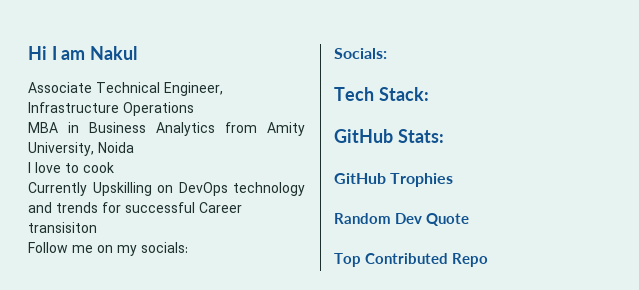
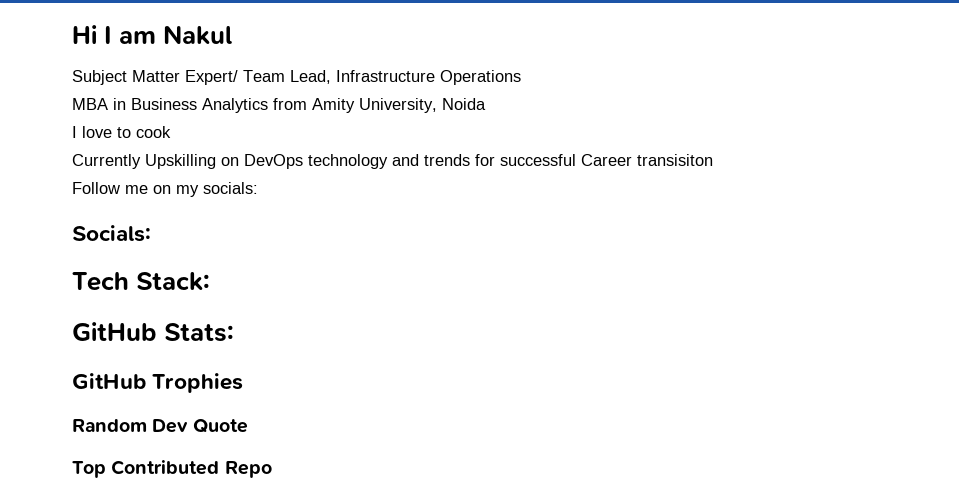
[28,82,223,96] Associate Technical Engineer, -> [72,70,331,85] Subject Matter Expert/ Team Lead,

